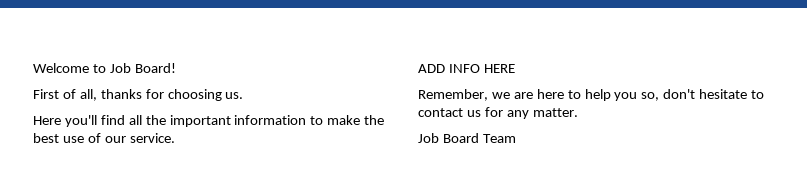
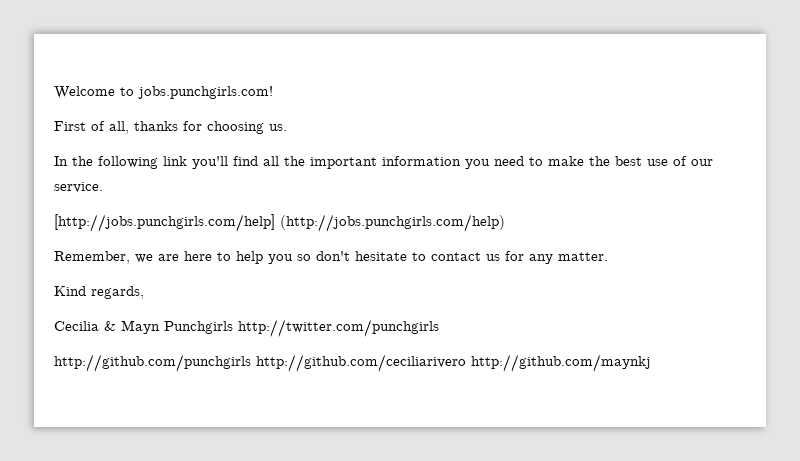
[109,63,176,73] Job Board! -> [138,86,273,99] jobs.punchgirls.com!
[33,116,61,125] Here -> [54,156,187,169] In the following link
(307, 120) none -> [465,156,524,169] you need
[418,64,515,73] ADD INFO HERE -> [54,214,505,232] [http://jobs.punchgirls.com/help] (http://jobs.punchgirls.com/help)
[641,92,660,101] so, -> [297,254,311,261] so
[418,133,516,143] Job Board Team -> [54,286,144,299] [54,319,439,337] [54,354,651,372] Kind regards, // Cecilia & Mayn Punchgirls http://twitter.com/punchgirls // http://github.com/punchgirls http://github.com/ceciliarivero http://github.com/maynkj

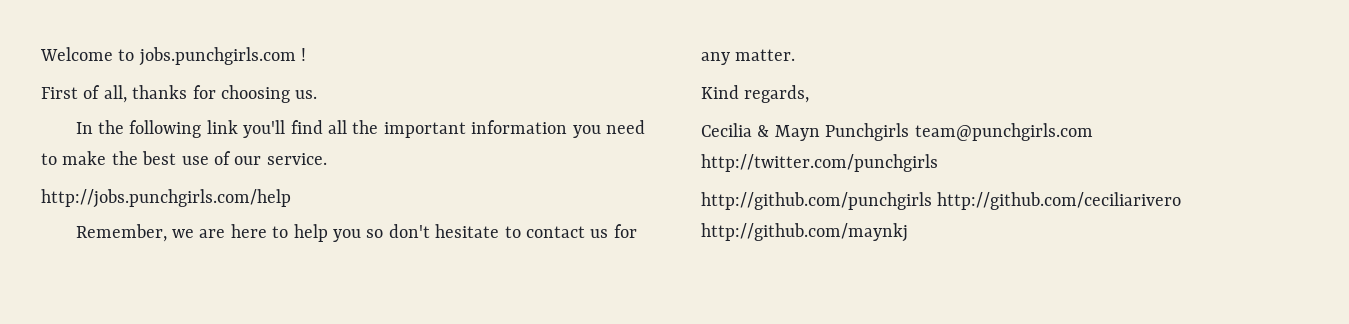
[138,86,273,99] jobs.punchgirls.com! -> [138,47,307,66] jobs.punchgirls.com !
[54,214,505,232] [http://jobs.punchgirls.com/help] (http://jobs.punchgirls.com/help) -> [41,189,291,208] http://jobs.punchgirls.com/help
(233, 327) none -> [914,123,1093,141] team@punchgirls.com

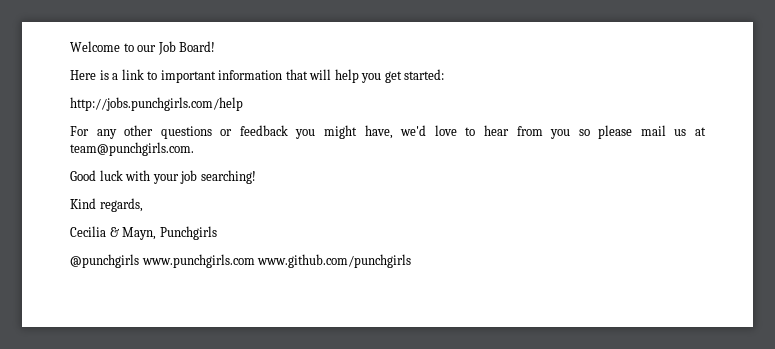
[138,47,307,66] [41,85,318,103] [75,120,645,138] [41,151,327,165] [41,189,291,208] [75,224,637,242] [701,49,796,65] jobs.punchgirls.com ! // First of all, thanks for choosing us. // In the following link you'll find all the important information you need to make the best use of our service. // http://jobs.punchgirls.com/help // Remember, we are here to help you so don't hesitate to contact us for any matter. -> [137,41,216,55] [70,69,445,83] [70,97,243,111] [70,125,706,139] [70,142,194,156] [70,170,256,184] our Job Board! // Here is a link to important information that will help you get started: // http://jobs.punchgirls.com/help // For any other questions or feedback you might have, we'd love to hear from you so please mail us at team@punchgirls.com. // Good luck with your job searching!
[774,125,820,141] Mayn -> [122,227,157,240] Mayn,
[914,123,1093,141] [701,154,938,172] [701,192,1182,210] [701,223,908,242] team@punchgirls.com http://twitter.com/punchgirls // http://github.com/punchgirls http://github.com/ceciliarivero http://github.com/maynkj -> [70,254,412,268] // @punchgirls www.punchgirls.com www.github.com/punchgirls

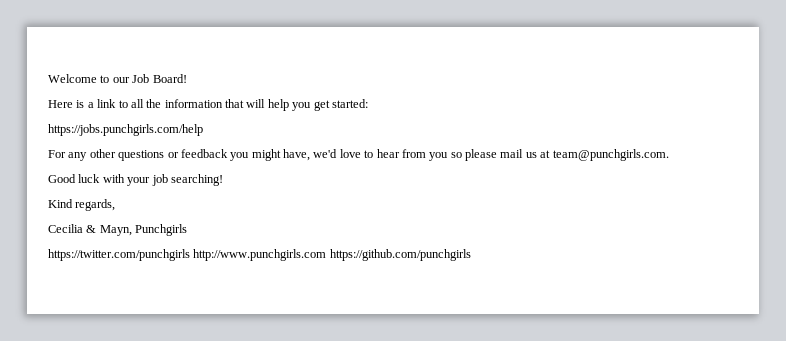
[160,70,216,83] important -> [130,99,162,108] all the
[70,97,243,111] http://jobs.punchgirls.com/help -> [48,124,203,136] https://jobs.punchgirls.com/help
[70,254,412,268] @punchgirls www.punchgirls.com www.github.com/punchgirls -> [48,249,471,261] https://twitter.com/punchgirls http://www.punchgirls.com https://github.com/punchgirls

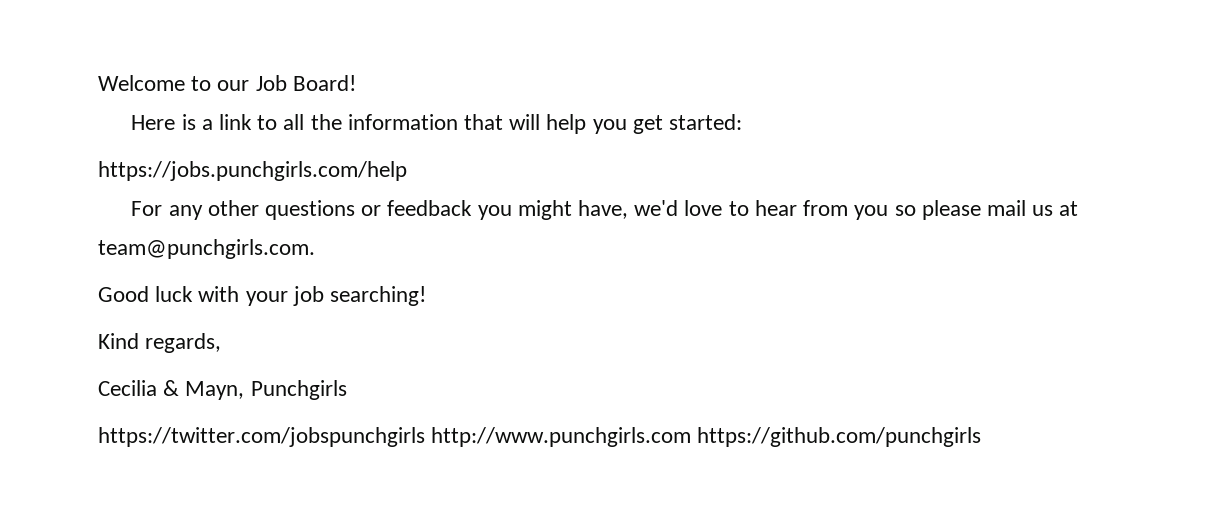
[48,249,190,261] https://twitter.com/punchgirls -> [98,427,425,447] https://twitter.com/jobspunchgirls

